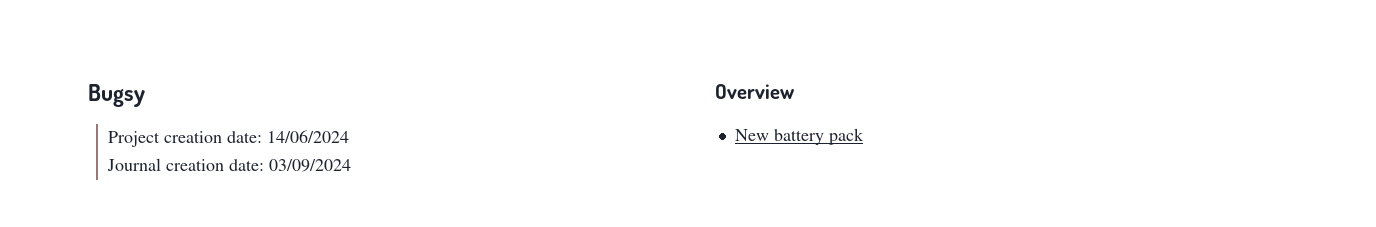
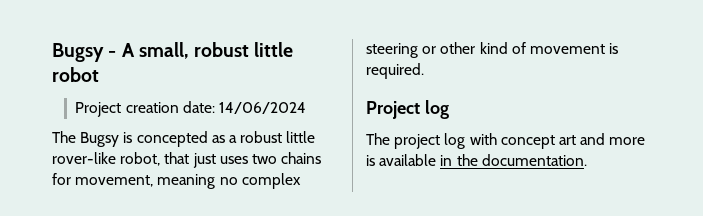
[88,84,145,107] [108,130,350,147] [107,158,352,172] [715,84,795,99] [734,128,864,145] Bugsy // Project creation date: 14/06/2024 // Journal creation date: 03/09/2024 // Overview // New battery pack -> [52,42,294,62] [52,67,99,82] [75,101,306,117] [52,131,316,147] [52,152,322,168] [52,173,301,189] [366,42,619,58] [366,63,424,79] [366,100,449,119] [366,133,646,149] [366,154,587,166] Bugsy - A small, robust little robot // Project creation date: 14/06/2024 // The Bugsy is concepted as a robust little rover-like robot, that just uses two chains for movement, meaning no complex steering or other kind of movement is required. // Project log // The project log with concept art and more is available in the documentation.

